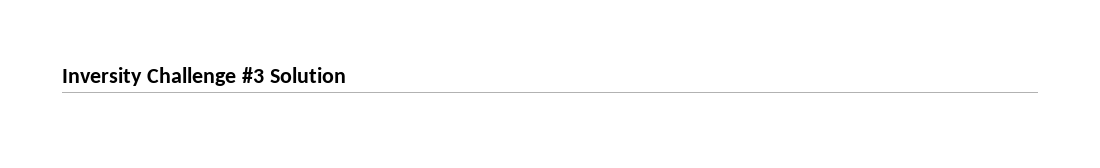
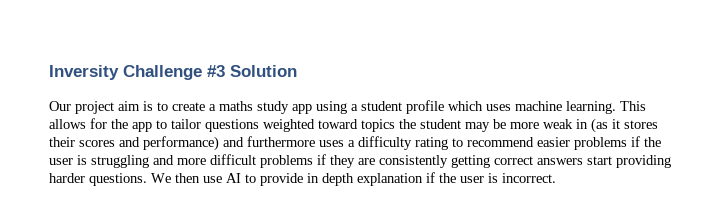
(346, 75) none -> [49,100,646,114] [49,118,658,133] [49,136,661,151] [49,154,671,168] [49,172,556,186] // Our project aim is to create a maths study app using a student profile which uses machine learning. This allows for the app to tailor questions weighted toward topics the student may be more weak in (as it stores their scores and performance) and furthermore uses a difficulty rating to recommend easier problems if the user is struggling and more difficult problems if they are consistently getting correct answers start providing harder questions. We then use AI to provide in depth explanation if the user is incorrect.

